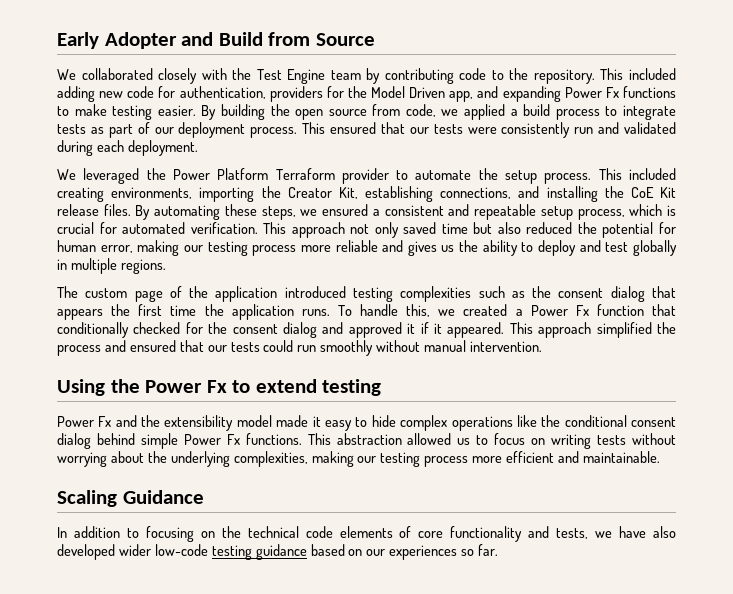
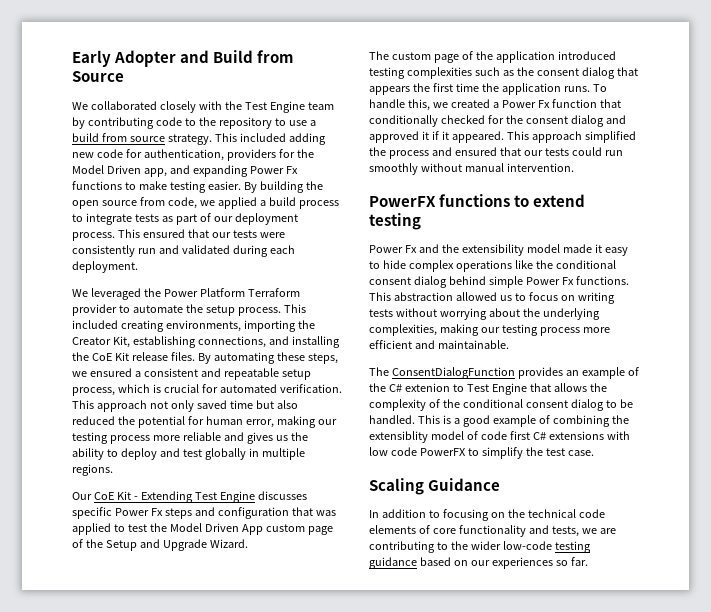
[533,69,595,84] repository. -> [218,117,316,129] [72,133,212,145] repository to use a build from source strategy.
(166, 266) none -> [72,491,307,503] [72,507,336,519] [72,523,333,535] [72,539,248,551] // Our CoE Kit - Extending Test Engine discusses specific Power Fx steps and configuration that was applied to test the Model Driven App custom page of the Setup and Upgrade Wizard.
[57,379,227,396] Using the Power Fx -> [369,194,511,207] PowerFX functions
(660, 457) none -> [369,367,639,379] [369,383,607,395] [369,399,633,411] [369,415,629,427] [369,431,630,443] [369,447,594,459] // The ConsentDialogFunction provides an example of the C# extenion to Test Engine that allows the complexity of the conditional consent dialog to be handled. This is a good example of combining the extensiblity model of code first C# extensions with low code PowerFX to simplify the test case.
[619,526,676,538] [57,544,115,560] have also developed -> [599,528,616,534] [369,541,468,553] are contributing to the

